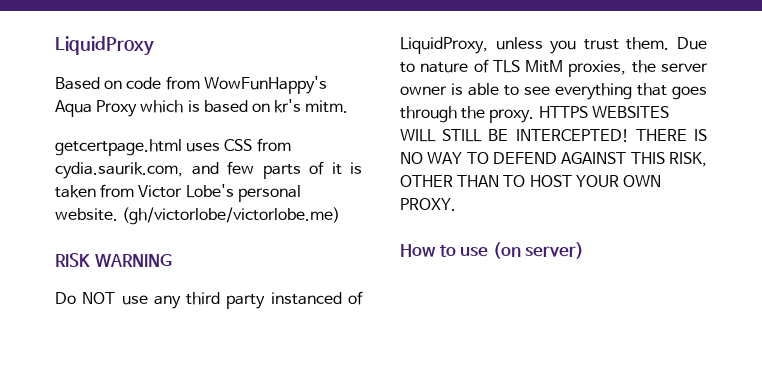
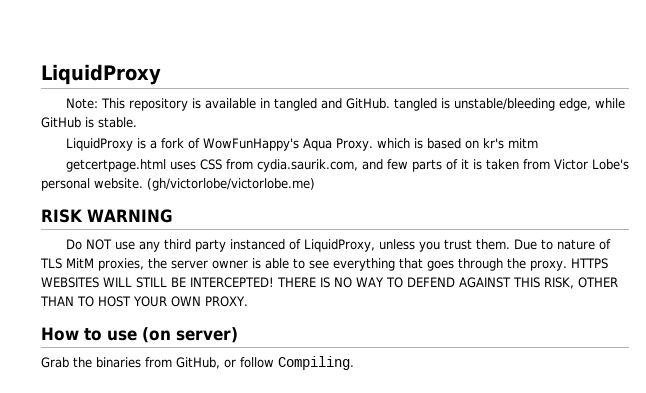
[55,76,200,90] Based on code from -> [65,98,625,111] [41,117,137,128] [65,138,200,151] Note: This repository is available in tangled and GitHub. tangled is unstable/bleeding edge, while GitHub is stable. // LiquidProxy is a fork of
[96,100,138,117] Proxy -> [335,138,373,151] Proxy.
[305,100,349,113] mitm. -> [507,138,538,148] mitm
(585, 250) none -> [41,356,354,370] // Grab the binaries from GitHub, or follow Compiling.

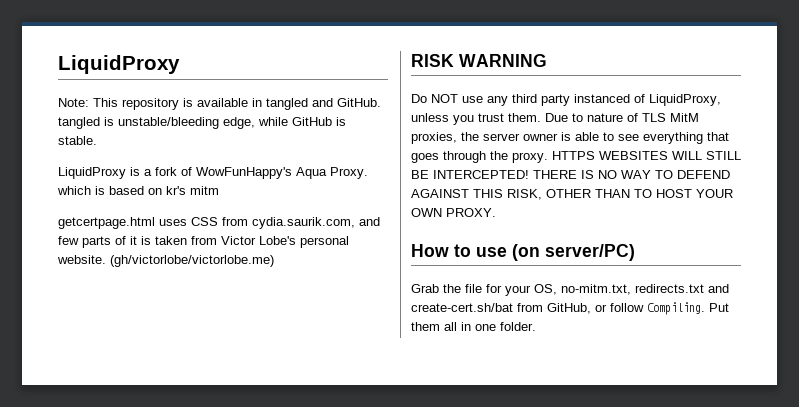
[176,327,238,343] server) -> [545,244,635,261] server/PC)
[96,357,141,368] binaries -> [465,284,729,296] [411,303,513,312] file for your OS, no-mitm.txt, redirects.txt and create-cert.sh/bat
(354, 363) none -> [709,303,729,312] [411,322,536,331] Put them all in one folder.

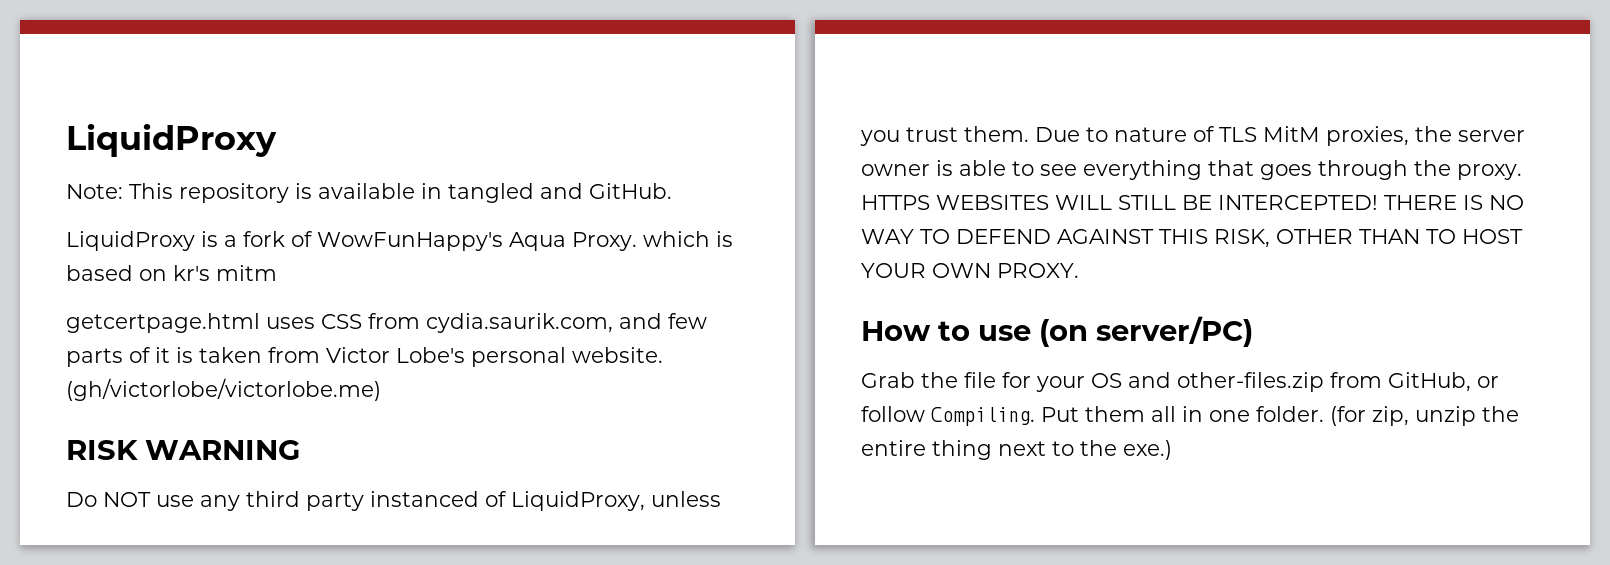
[58,117,346,129] [58,136,97,145] tangled is unstable/bleeding edge, while GitHub is stable. -> (672, 191) none
[534,284,729,295] [411,303,513,312] OS, no-mitm.txt, redirects.txt and create-cert.sh/bat -> [1091,372,1324,392] OS and other-files.zip
(536, 326) none -> [1330,406,1519,426] [861,440,1172,460] (for zip, unzip the entire thing next to the exe.)

